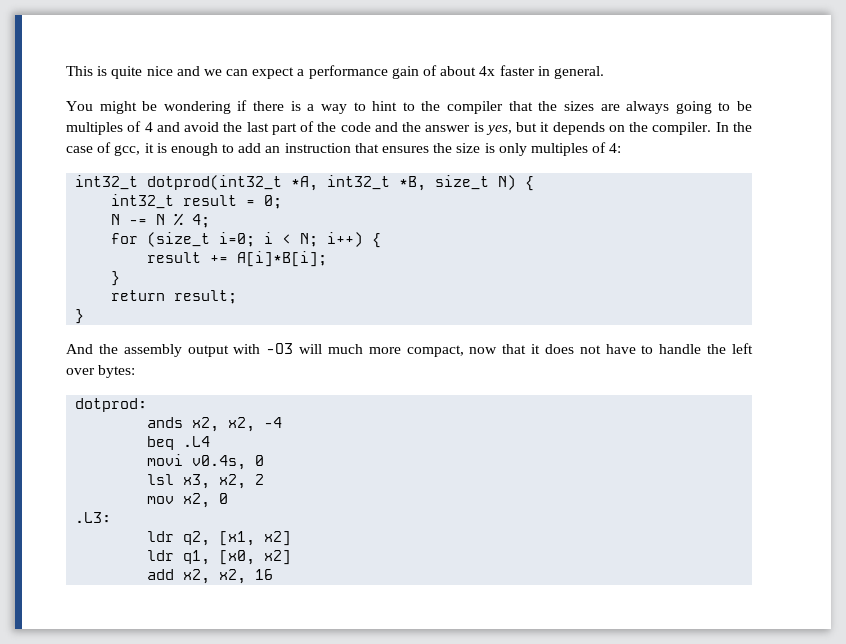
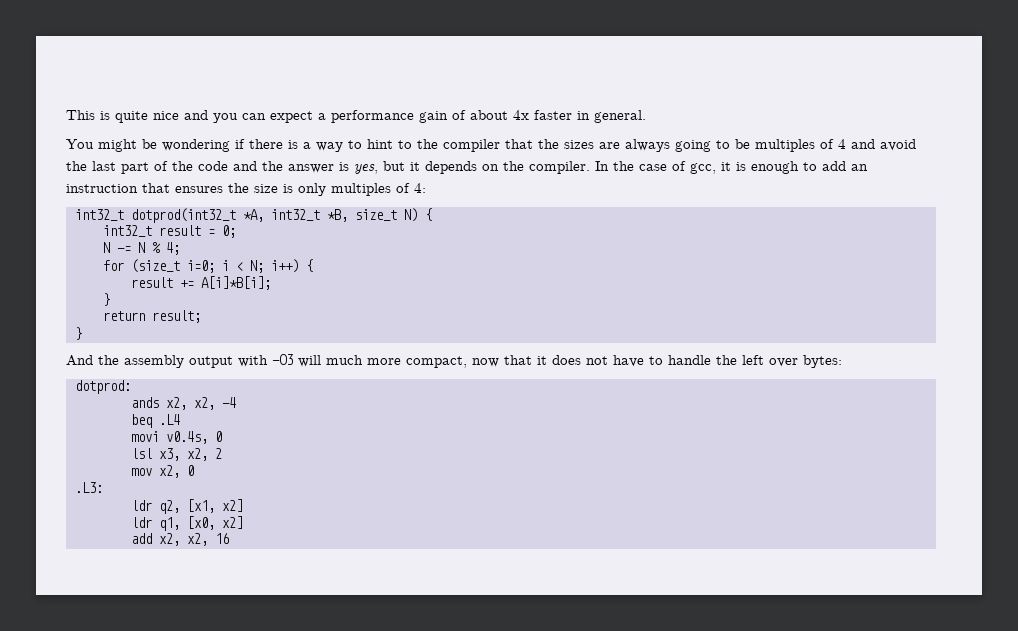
[203,69,222,76] we -> [213,113,238,123] you

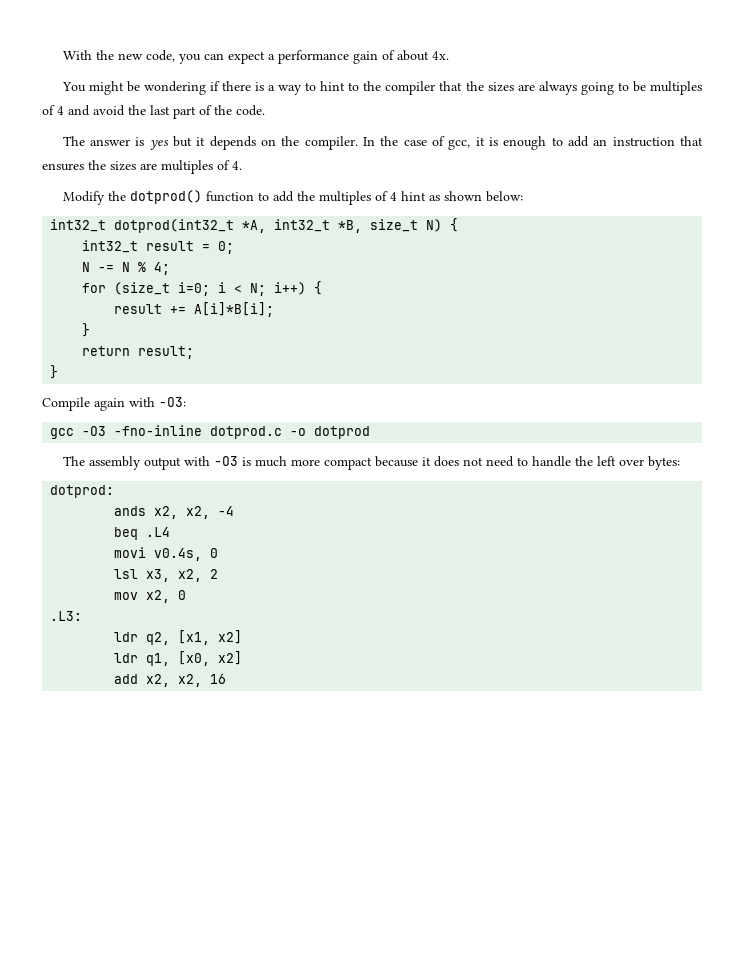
[66,110,208,123] This is quite nice and -> [62,50,175,62] With the new code,
[513,110,646,123] 4x faster in general. -> [431,51,449,60] 4x.
[198,161,283,171] code and the -> [236,105,265,116] [62,136,85,146] code. // The
[354,164,378,174] yes, -> [149,140,169,150] yes
[254,183,426,196] size is only multiples of 4: -> [110,160,242,174] [62,190,523,205] sizes are multiples of 4. // Modify the dotprod() function to add the multiples of 4 hint as shown below:
[66,355,119,366] And the -> [42,397,186,411] [50,425,371,439] [62,456,85,466] Compile again with -O3: // gcc -O3 -fno-inline dotprod.c -o dotprod // The
[298,355,321,367] will -> [241,457,251,466] is
[406,355,532,368] compact, now that -> [323,456,418,470] compact because
[613,355,644,367] have -> [485,456,514,467] need

